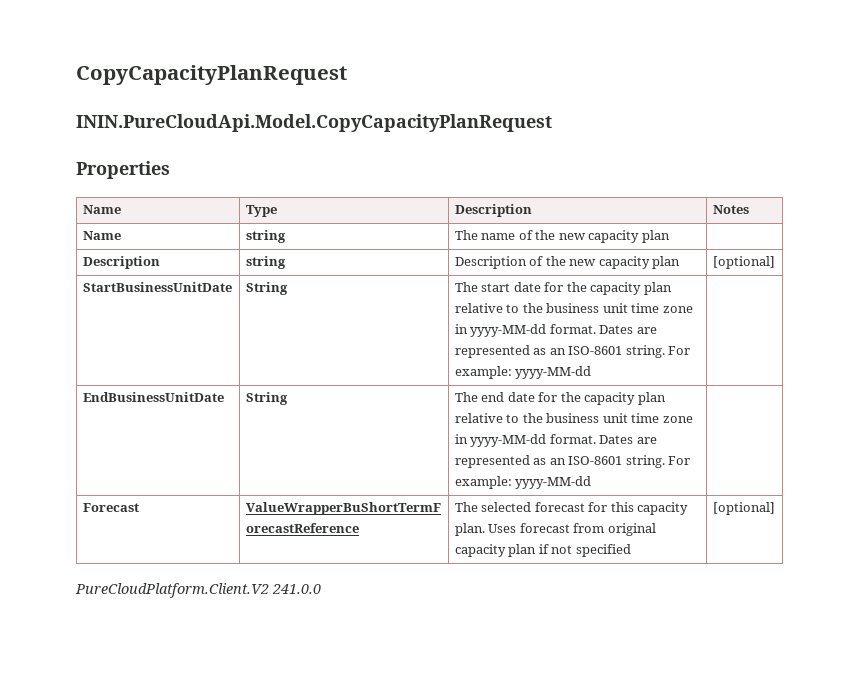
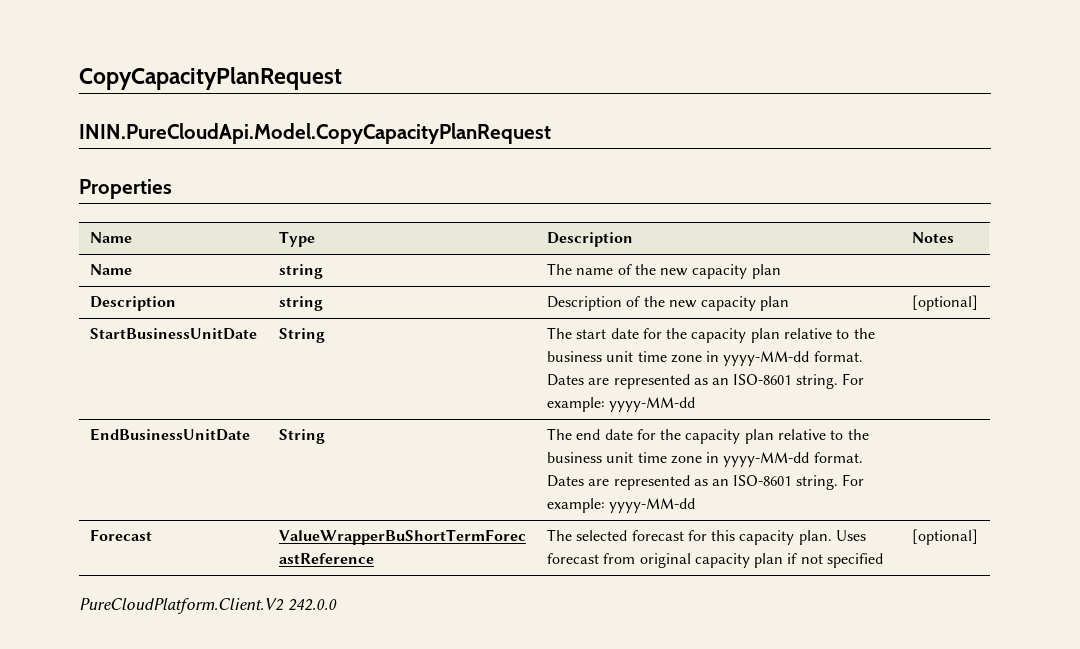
[272,584,321,594] 241.0.0 -> [287,599,337,611] 242.0.0

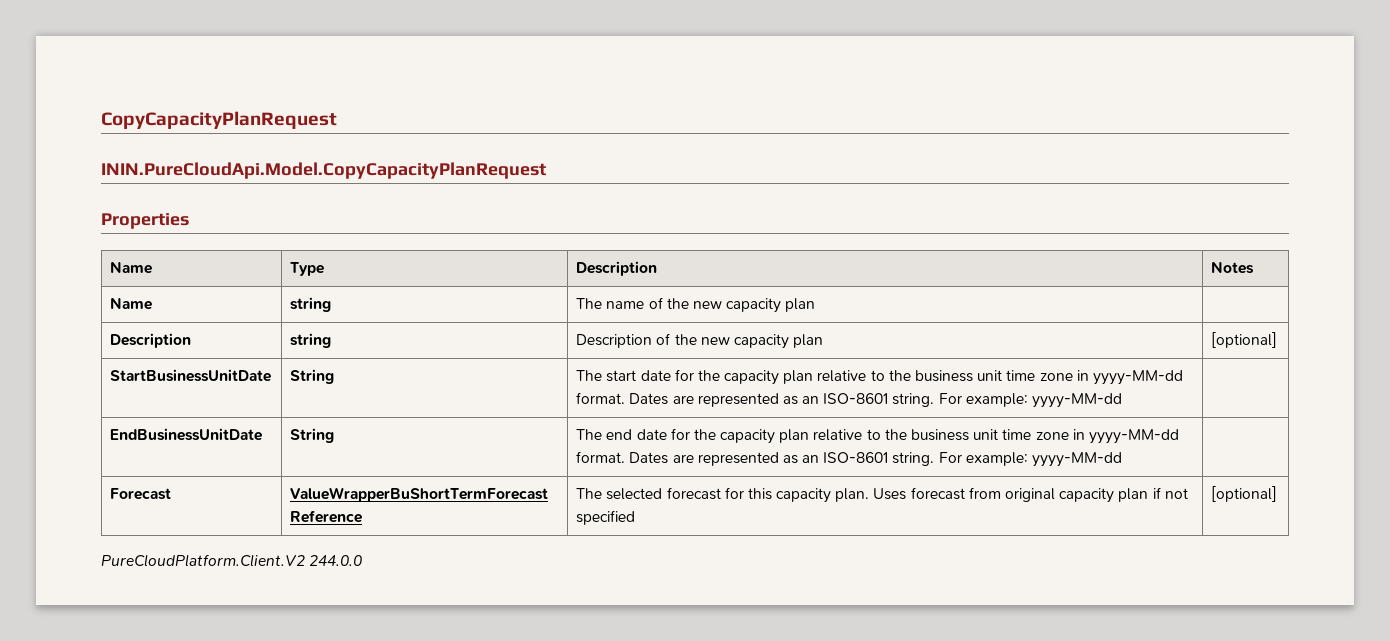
[287,599,337,611] 242.0.0 -> [309,555,363,566] 244.0.0

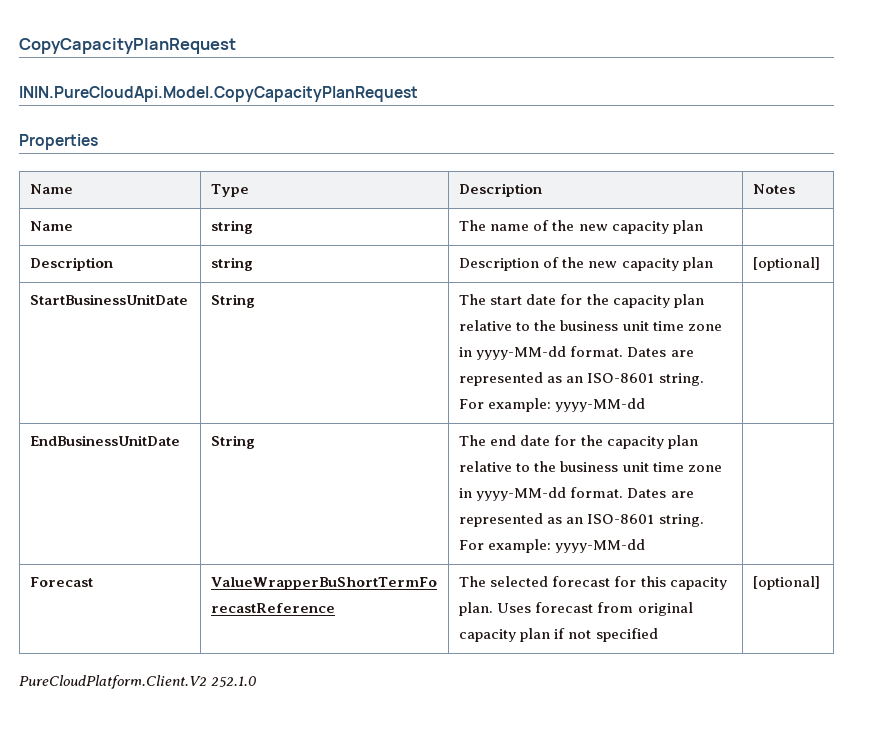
[309,555,363,566] 244.0.0 -> [211,676,257,687] 252.1.0

